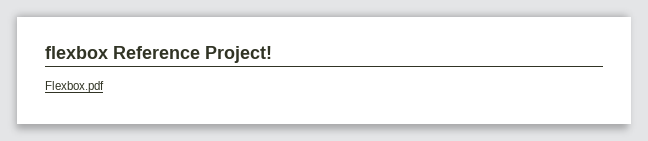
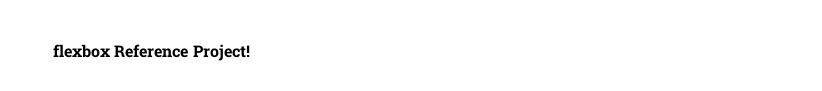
[45,81,104,93] // Flexbox.pdf -> (250, 52) none

